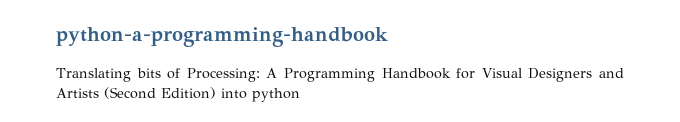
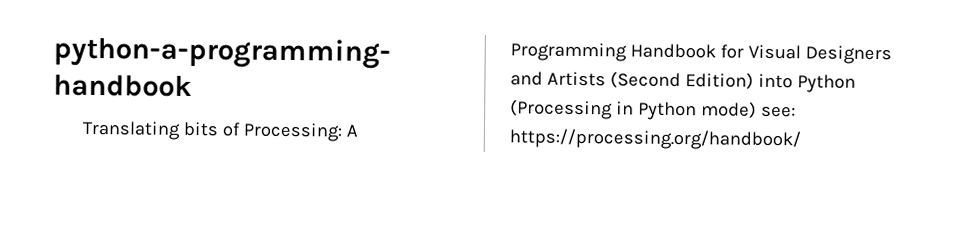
[252,88,300,102] python -> [796,74,856,93] [510,99,796,121] [509,128,801,151] Python (Processing in Python mode) see: https://processing.org/handbook/

